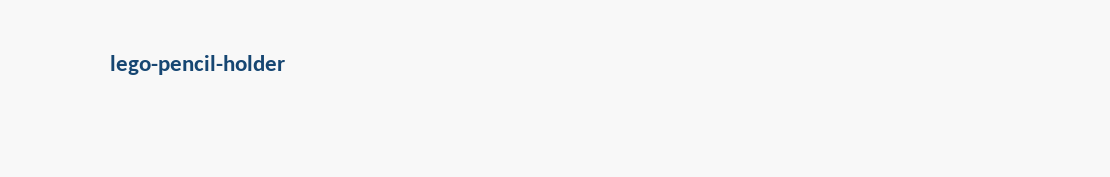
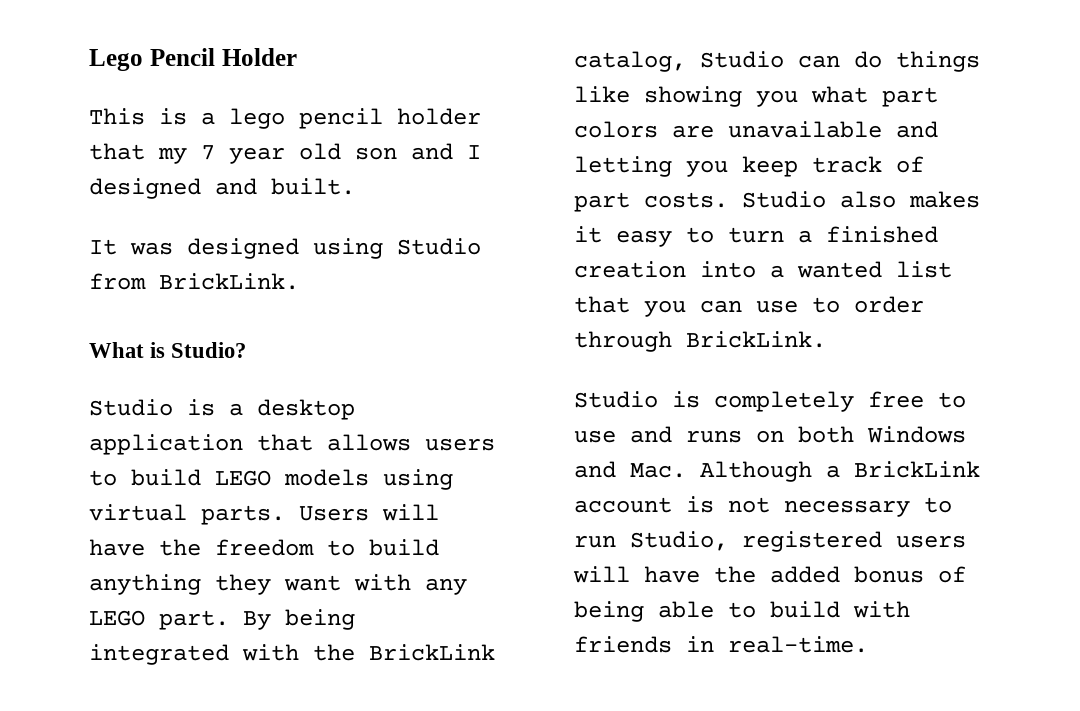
[110,55,285,75] lego-pencil-holder -> [89,48,297,71] [89,108,481,129] [89,143,481,164] [89,178,355,199] [89,238,481,259] [89,273,299,290] [89,342,247,358] [89,399,355,420] [89,434,495,455] [89,469,453,490] [89,504,439,525] [89,539,439,556] [89,574,467,595] [89,609,355,630] [89,644,495,665] [574,51,980,72] [574,86,938,107] [574,121,938,138] [574,156,924,177] [574,191,980,212] [574,226,938,247] [574,261,952,278] [574,296,924,317] [574,331,826,352] [574,391,966,412] [574,426,966,443] [574,461,980,482] [574,496,952,517] [574,531,966,552] [573,566,966,583] [574,601,910,622] [574,636,868,653] Lego Pencil Holder // This is a lego pencil holder that my 7 year old son and I designed and built. // It was designed using Studio from BrickLink. // What is Studio? // Studio is a desktop application that allows users to build LEGO models using virtual parts. Users will have the freedom to build anything they want with any LEGO part. By being integrated with the BrickLink catalog, Studio can do things like showing you what part colors are unavailable and letting you keep track of part costs. Studio also makes it easy to turn a finished creation into a wanted list that you can use to order through BrickLink. // Studio is completely free to use and runs on both Windows and Mac. Although a BrickLink account is not necessary to run Studio, registered users will have the added bonus of being able to build with friends in real-time.

